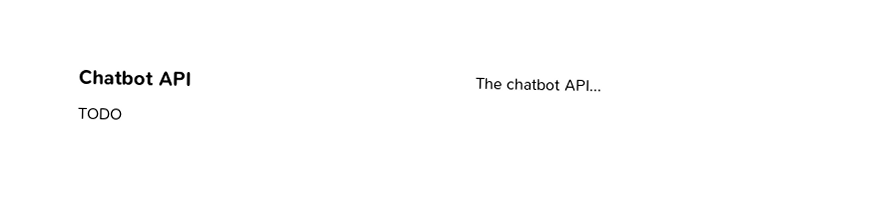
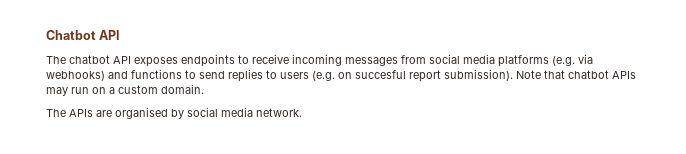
[77,107,122,120] [475,77,602,93] TODO // The chatbot API... -> [46,54,593,67] [46,69,636,82] [46,84,204,96] [46,107,302,119] The chatbot API exposes endpoints to receive incoming messages from social media platforms (e.g. via webhooks) and functions to send replies to users (e.g. on succesful report submission). Note that chatbot APIs may run on a custom domain. // The APIs are organised by social media network.

